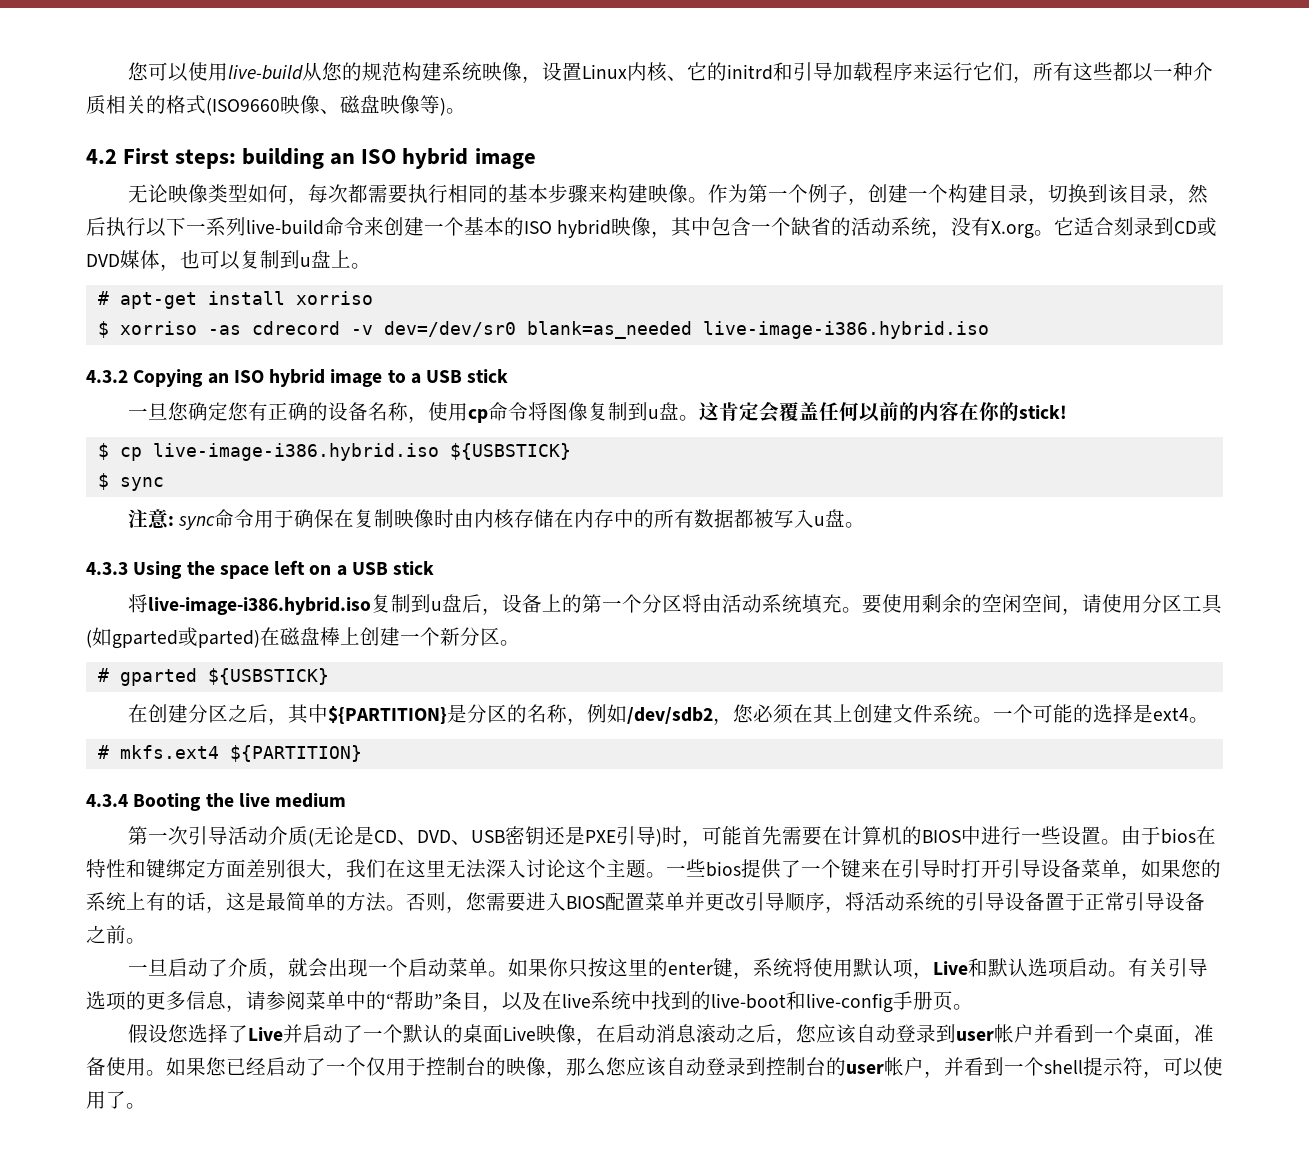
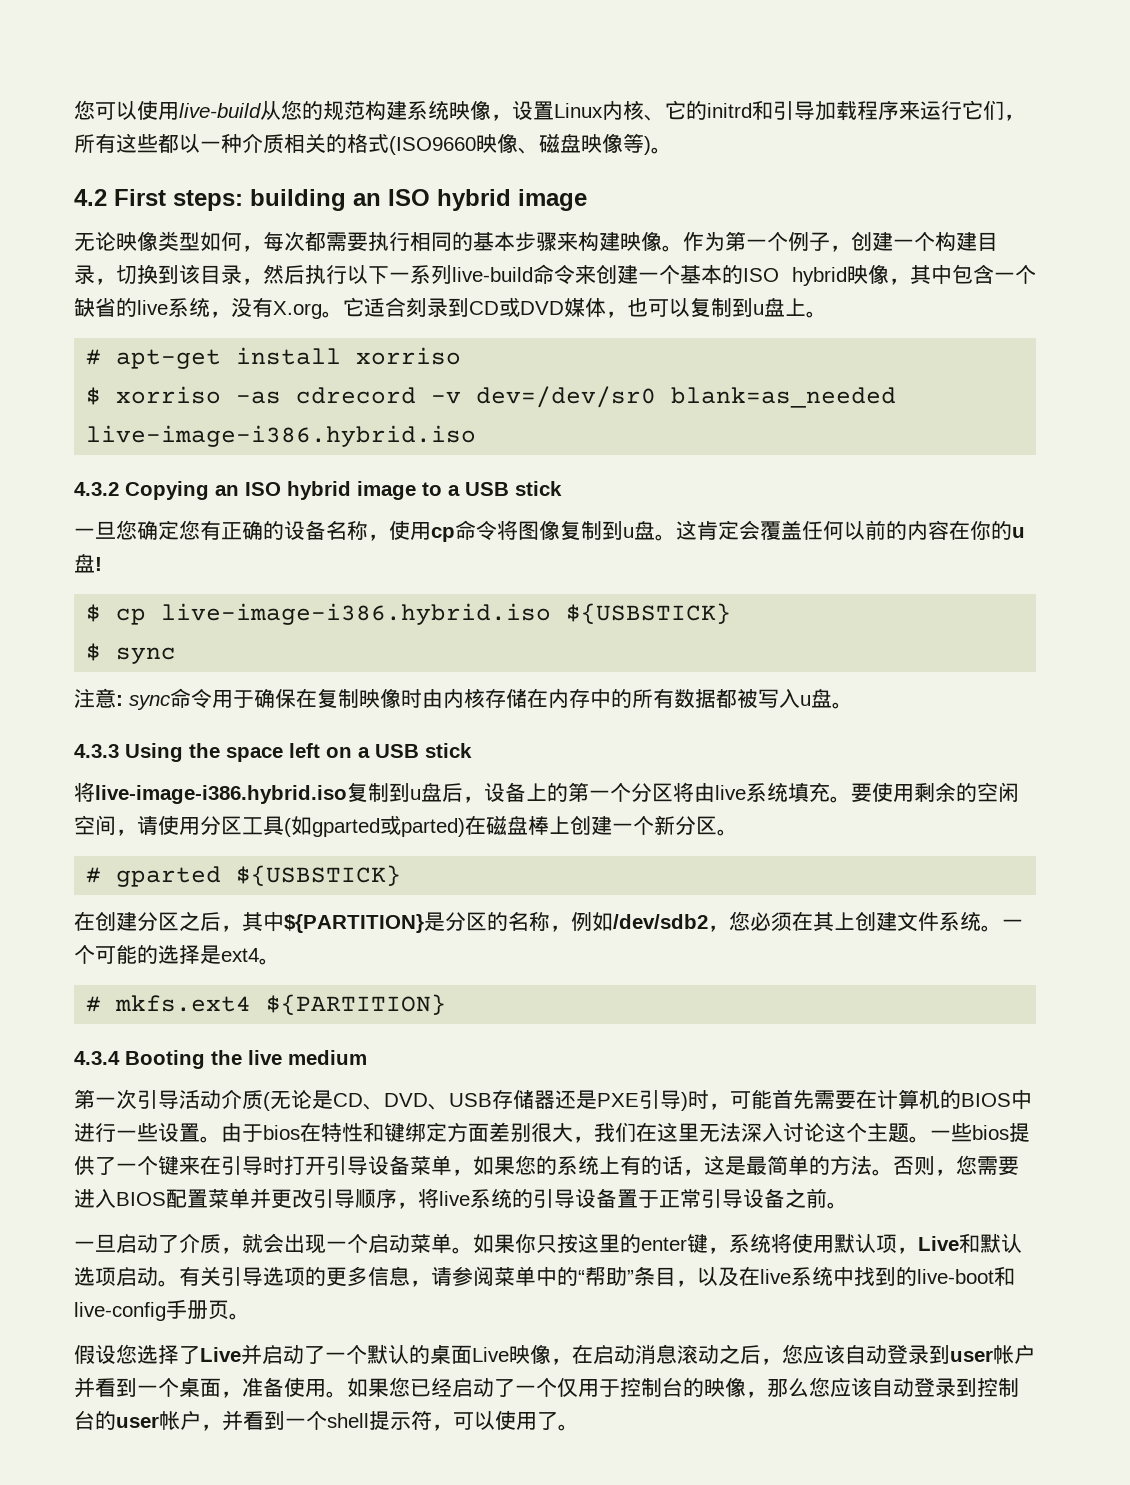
[851,217,892,236] 活动 -> [137,300,168,315] live
[1019,405,1068,419] stick! -> [1012,527,1025,538] [74,553,102,573] u盘!
[722,594,763,613] 活动 -> [715,785,746,800] live
[505,826,546,845] 密钥 -> [492,1089,555,1109] 存储器
[865,892,905,911] 活动 -> [439,1191,470,1206] live

